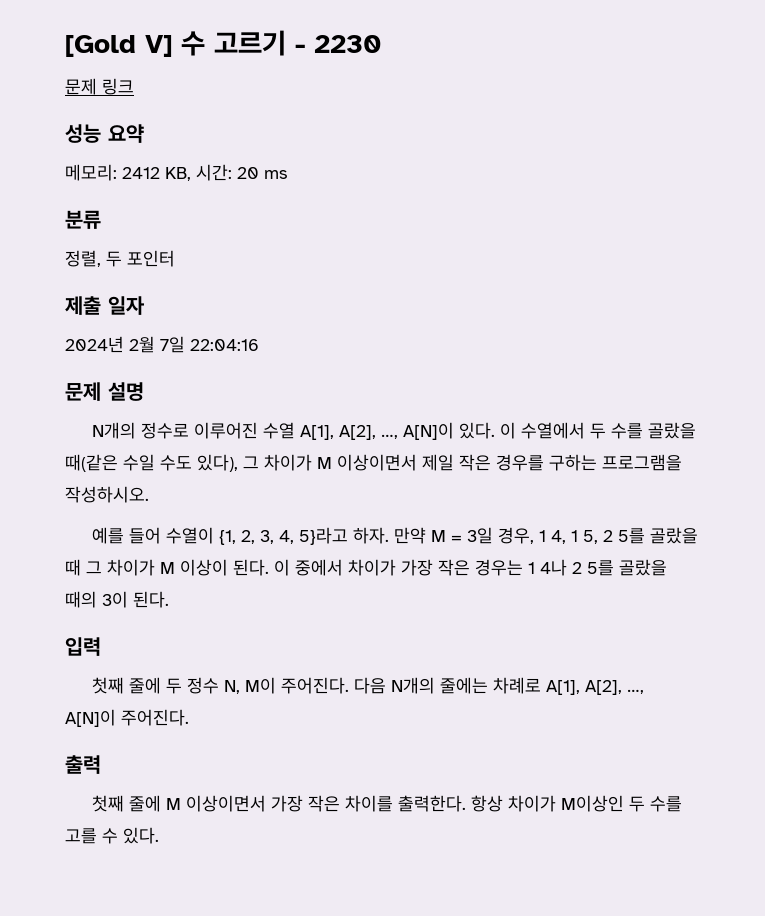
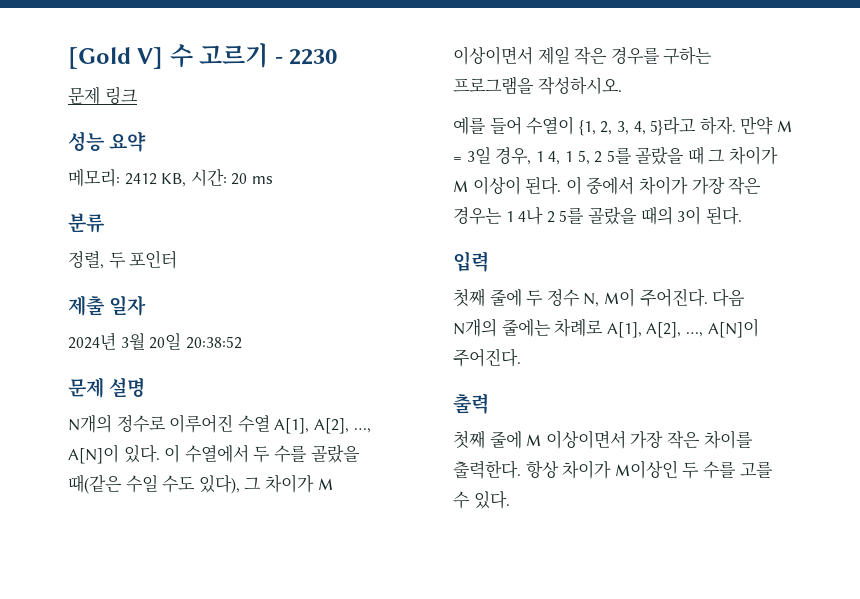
[129,336,259,353] 2월 7일 22:04:16 -> [120,333,242,350] 3월 20일 20:38:52

